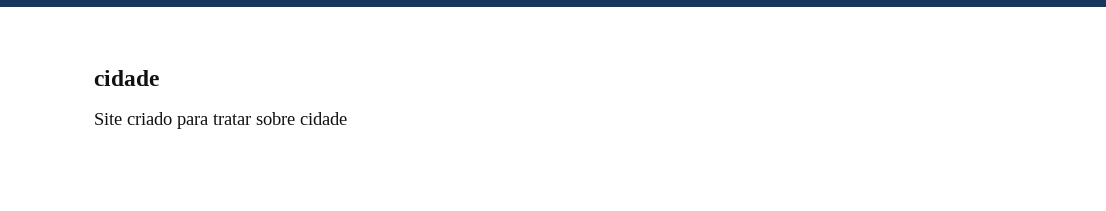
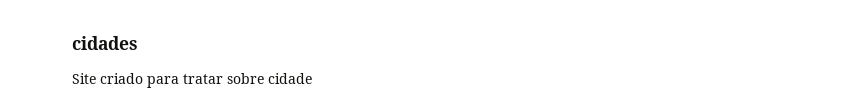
[94,70,159,86] cidade -> [72,36,138,50] cidades

